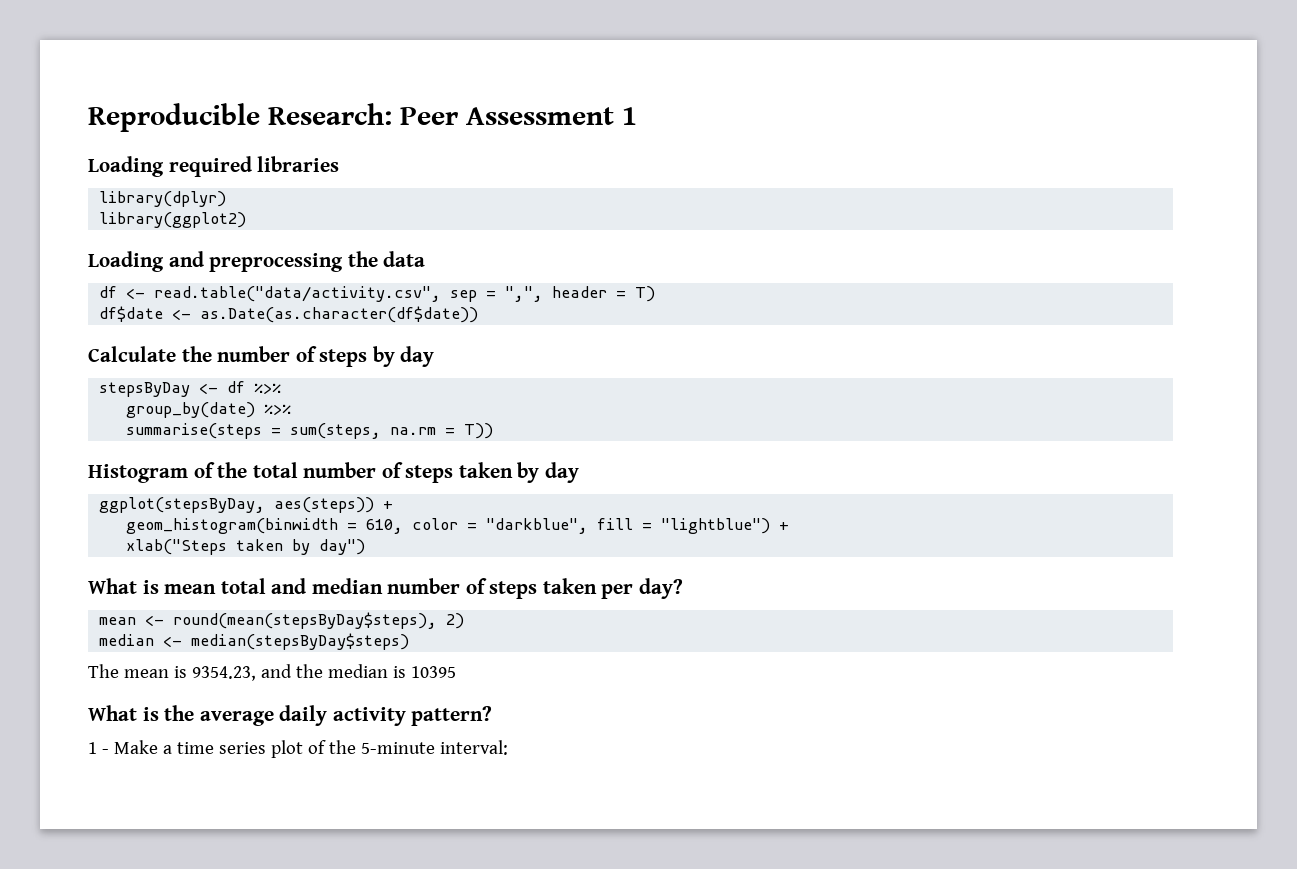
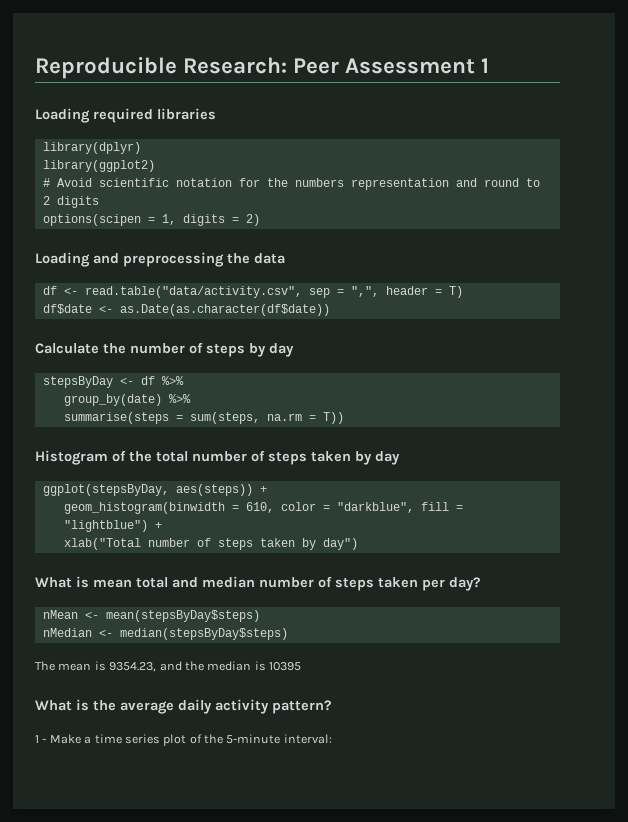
(247, 220) none -> [42,178,540,190] [42,196,99,208] [42,214,260,226] // # Avoid scientific notation for the numbers representation and round to 2 digits // options(scipen = 1, digits = 2)
[126,539,228,555] xlab("Steps -> [63,538,253,550] xlab("Total number of steps
[99,612,465,629] [99,634,155,646] mean <- round(mean(stepsByDay$steps), 2) // median -> [42,610,260,622] [42,628,92,637] nMean <- mean(stepsByDay$steps) // nMedian

